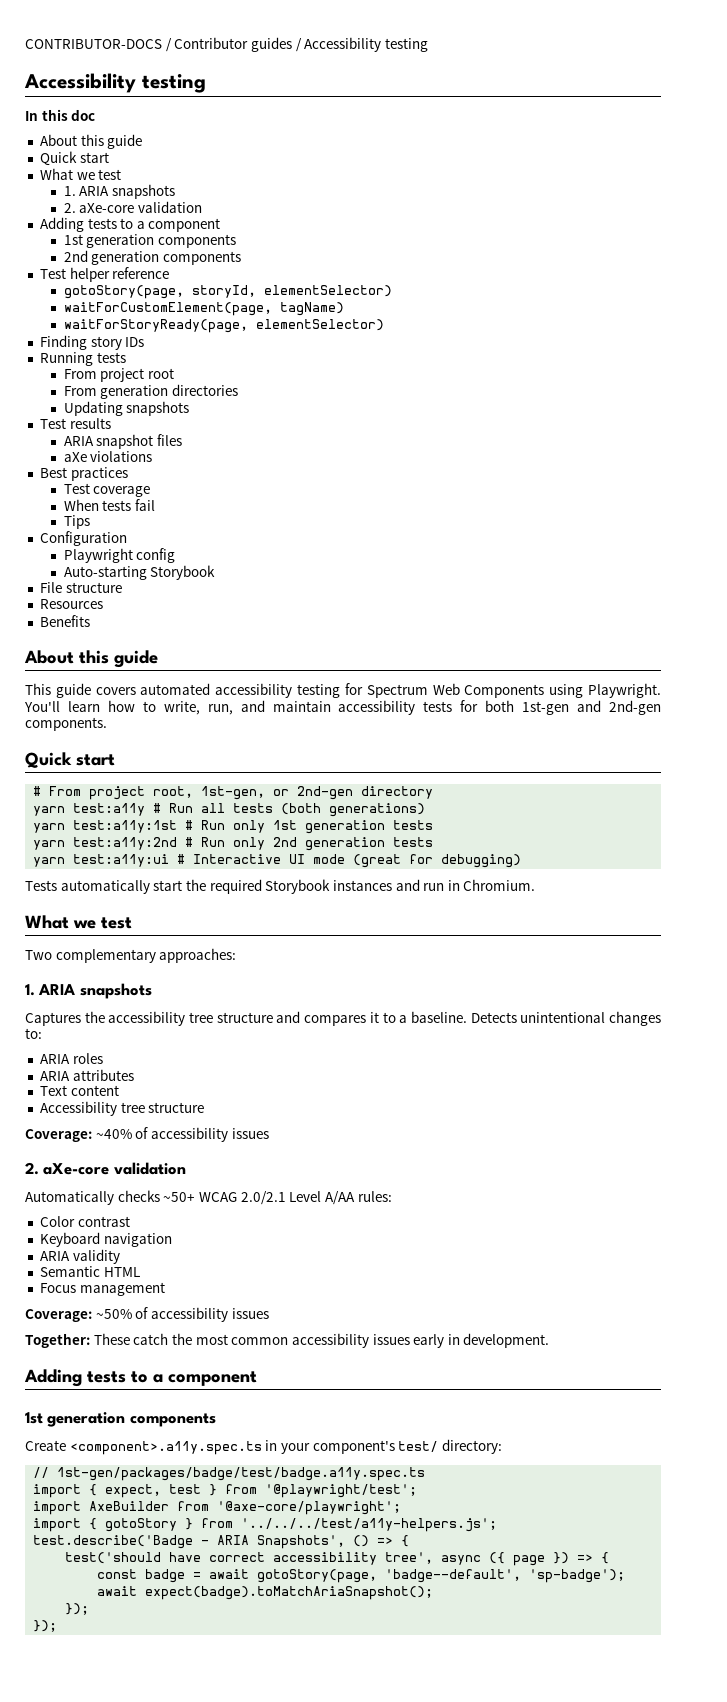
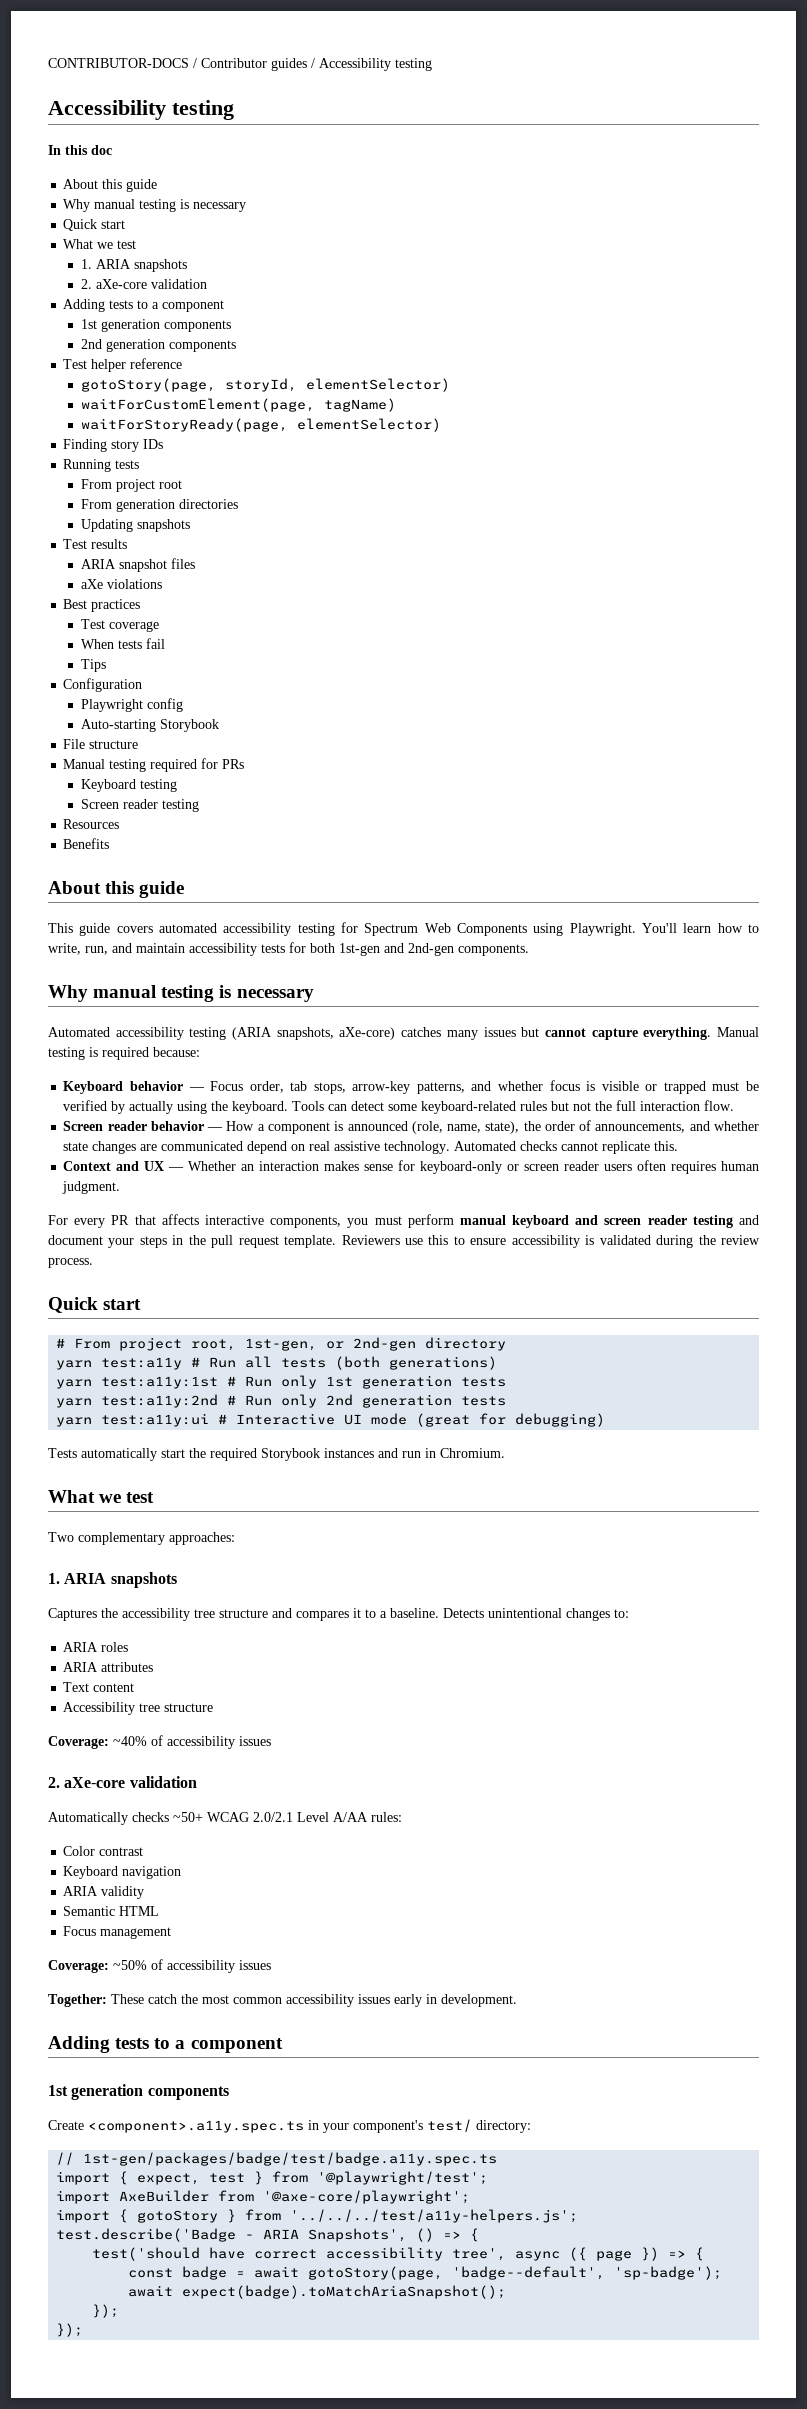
(143, 141) none -> [63,199,247,212] // Why manual testing is necessary
(122, 587) none -> [63,758,245,772] [80,779,177,792] [80,799,199,812] // Manual testing required for PRs // Keyboard testing // Screen reader testing
(107, 724) none -> [48,985,314,1002] [48,1027,759,1040] [48,1047,200,1060] [63,1080,760,1094] [63,1100,735,1114] [63,1120,759,1134] [63,1141,679,1154] [63,1160,760,1174] [62,1181,121,1194] [48,1214,759,1228] [48,1235,761,1248] [48,1258,93,1268] // Why manual testing is necessary // Automated accessibility testing (ARIA snapshots, aXe-core) catches many issues but cannot capture everything. Manual testing is required because: // Keyboard behavior — Focus order, tab stops, arrow-key patterns, and whether focus is visible or trapped must be verified by actually using the keyboard. Tools can detect some keyboard-related rules but not the full interaction flow. // Screen reader behavior — How a component is announced (role, name, state), the order of announcements, and whether state changes are communicated depend on real assistive technology. Automated checks cannot replicate this. // Context and UX — Whether an interaction makes sense for keyboard-only or screen reader users often requires human judgment. // For every PR that affects interactive components, you must perform manual keyboard and screen reader testing and document your steps in the pull request template. Reviewers use this to ensure accessibility is validated during the review process.

